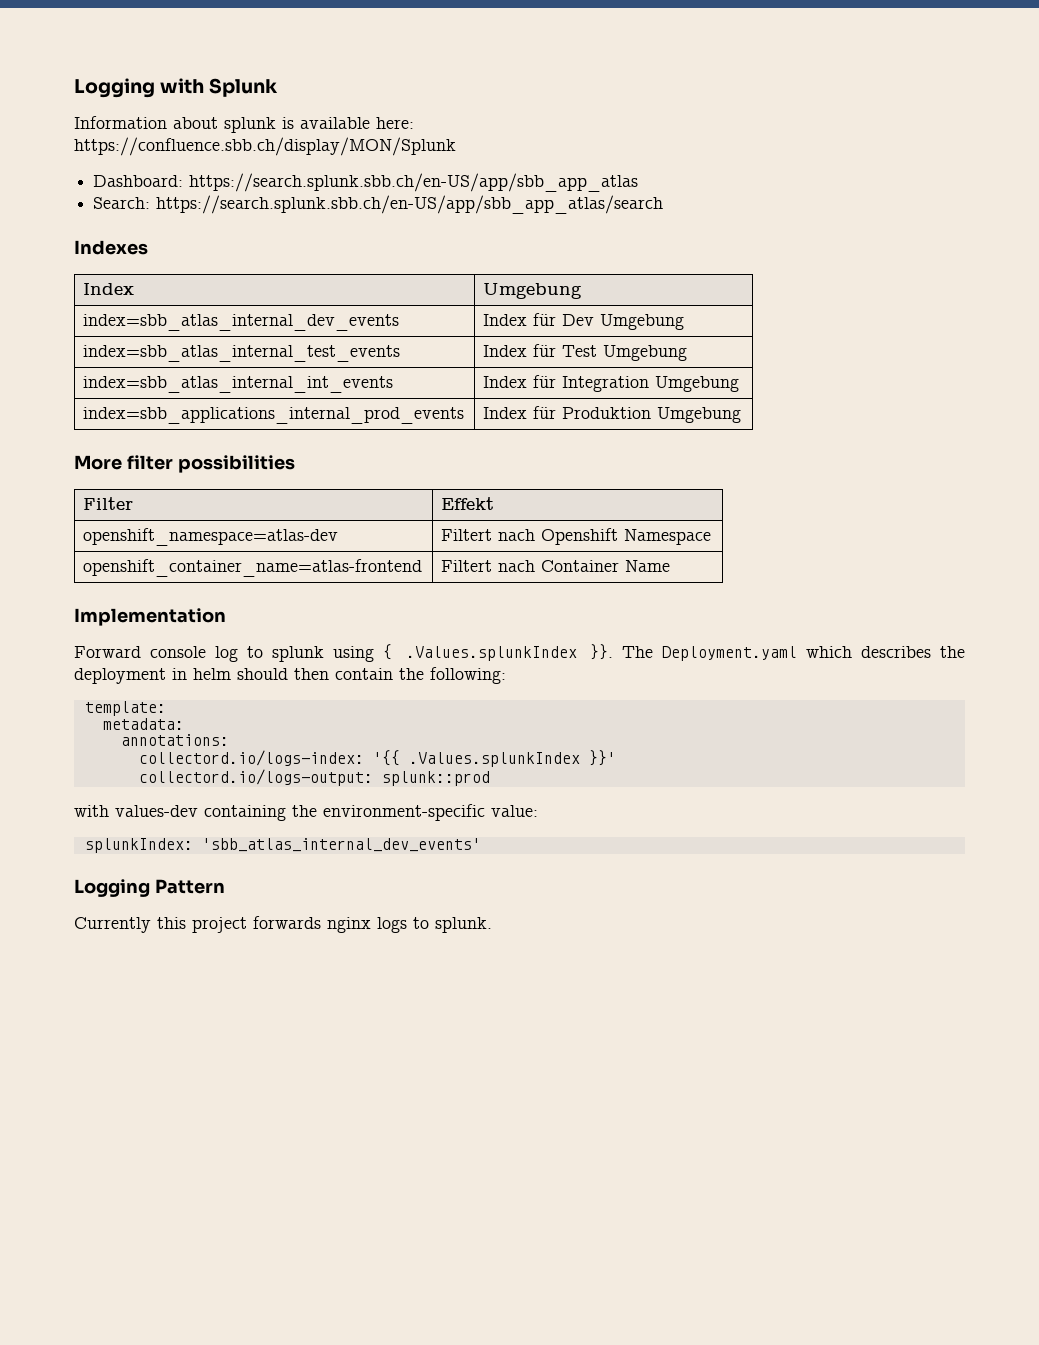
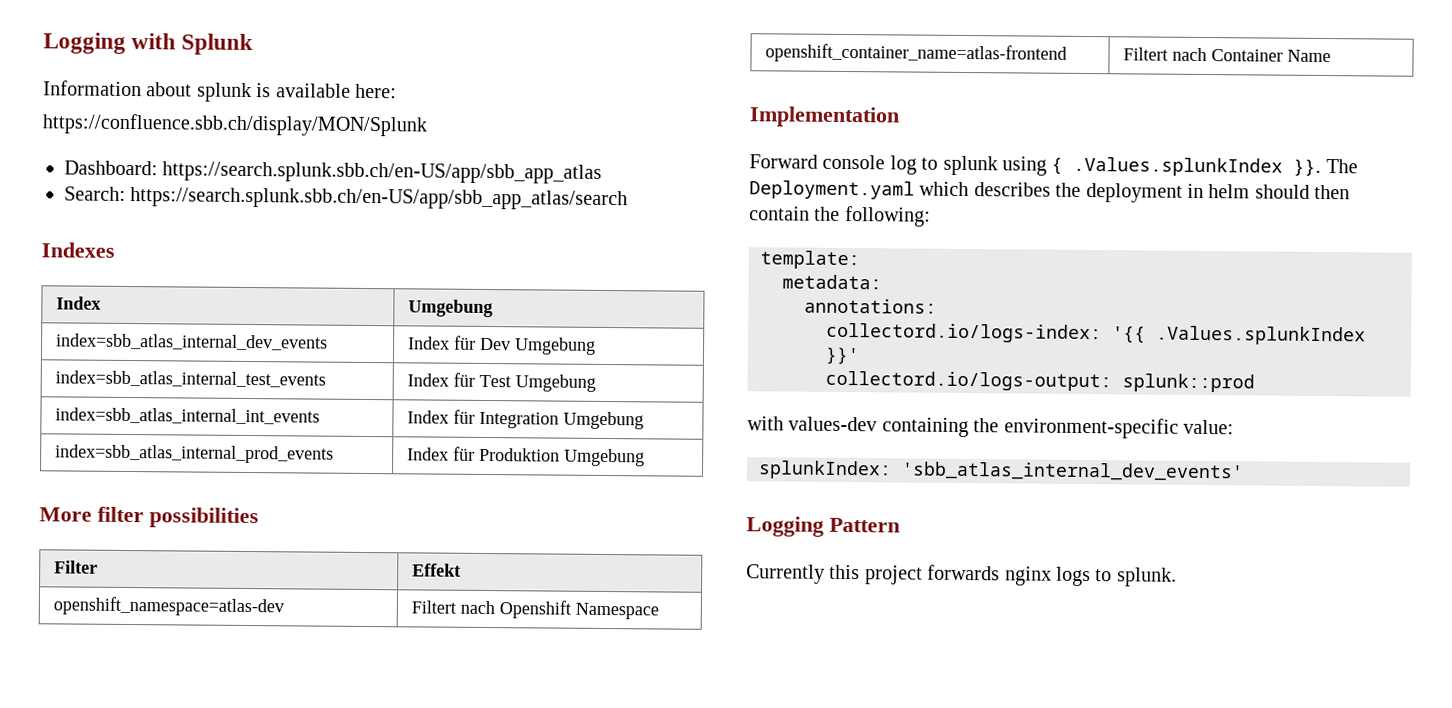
[83,407,465,424] index=sbb_applications_internal_prod_events -> [54,444,334,464] index=sbb_atlas_internal_prod_events

